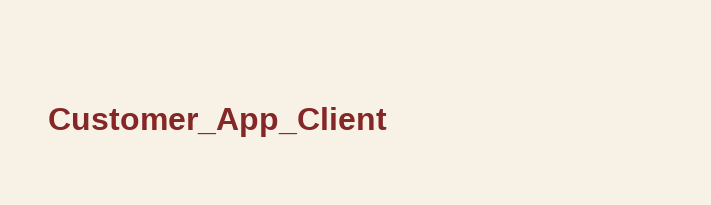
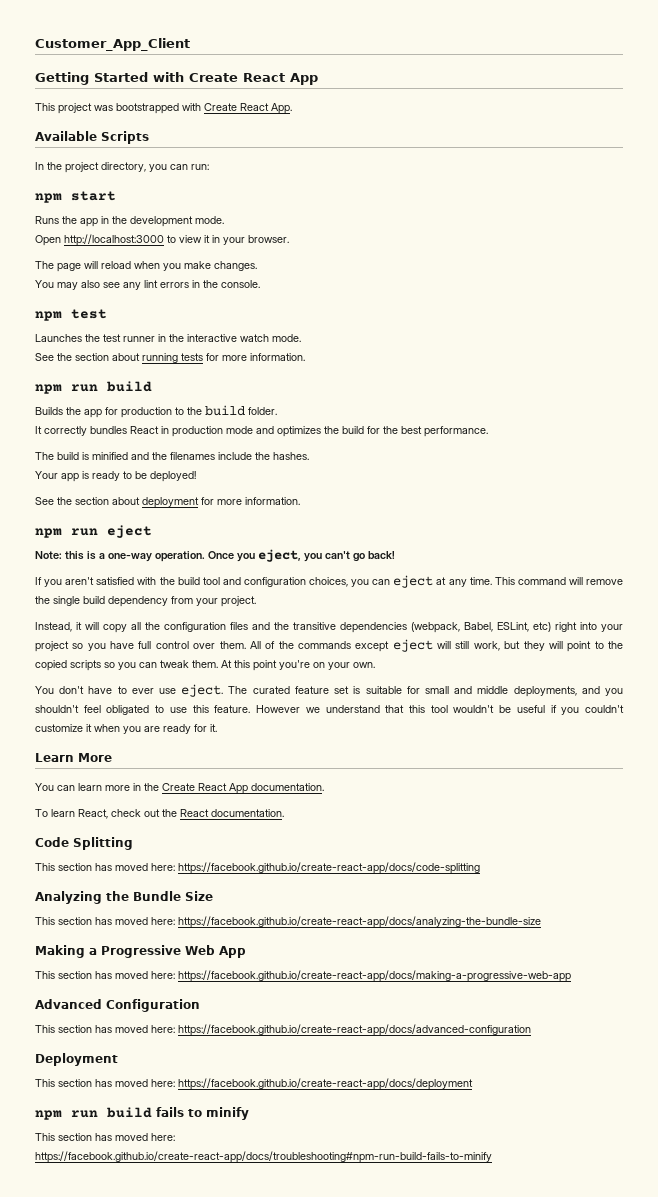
(387, 122) none -> [35,72,318,85] [35,103,292,114] [35,131,149,144] [35,162,209,173] [35,191,116,203] [35,216,224,227] [35,234,289,246] [35,261,257,272] [35,280,260,290] [35,309,107,321] [35,334,301,342] [35,353,305,363] [35,381,152,394] [35,405,277,418] [35,426,488,437] [35,452,309,460] [35,471,196,482] [35,497,300,508] [35,525,152,538] [35,549,395,562] [35,575,624,588] [35,596,256,607] [35,622,623,633] [35,639,624,652] [35,660,375,671] [35,684,624,697] [35,705,624,715] [35,724,217,734] [35,753,112,762] [35,783,324,794] [35,809,284,819] [35,837,133,850] [35,862,480,874] [35,891,213,904] [35,916,541,928] [35,945,246,958] [35,970,571,982] [35,999,200,1012] [35,1024,531,1036] [35,1053,118,1066] [35,1078,473,1090] [35,1107,249,1120] [35,1133,175,1141] [35,1151,492,1163] // Getting Started with Create React App // This project was bootstrapped with Create React App. // Available Scripts // In the project directory, you can run: // npm start // Runs the app in the development mode. // Open http://localhost:3000 to view it in your browser. // The page will reload when you make changes. // You may also see any lint errors in the console. // npm test // Launches the test runner in the interactive watch mode. // See the section about running tests for more information. // npm run build // Builds the app for production to the build folder. // It correctly bundles React in production mode and optimizes the build for the best performance. // The build is minified and the filenames include the hashes. // Your app is ready to be deployed! // See the section about deployment for more information. // npm run eject // Note: this is a one-way operation. Once you eject, you can't go back! // If you aren't satisfied with the build tool and configuration choices, you can eject at any time. This command will remove the single build dependency from your project. // Instead, it will copy all the configuration files and the transitive dependencies (webpack, Babel, ESLint, etc) right into your project so you have full control over them. All of the commands except eject will still work, but they will point to the copied scripts so you can tweak them. At this point you're on your own. // You don't have to ever use eject. The curated feature set is suitable for small and middle deployments, and you shouldn't feel obligated to use this feature. However we understand that this tool wouldn't be useful if you couldn't customize it when you are ready for it. // Learn More // You can learn more in the Create React App documentation. // To learn React, check out the React documentation. // Code Splitting // This section has moved here: https://facebook.github.io/create-react-app/docs/code-splitting // Analyzing the Bundle Size // This section has moved here: https://facebook.github.io/create-react-app/docs/analyzing-the-bundle-size // Making a Progressive Web App // This section has moved here: https://facebook.github.io/create-react-app/docs/making-a-progressive-web-app // Advanced Configuration // This section has moved here: https://facebook.github.io/create-react-app/docs/advanced-configuration // Deployment // This section has moved here: https://facebook.github.io/create-react-app/docs/deployment // npm run build fails to minify // This section has moved here: https://facebook.github.io/create-react-app/docs/troubleshooting#npm-run-build-fails-to-minify

